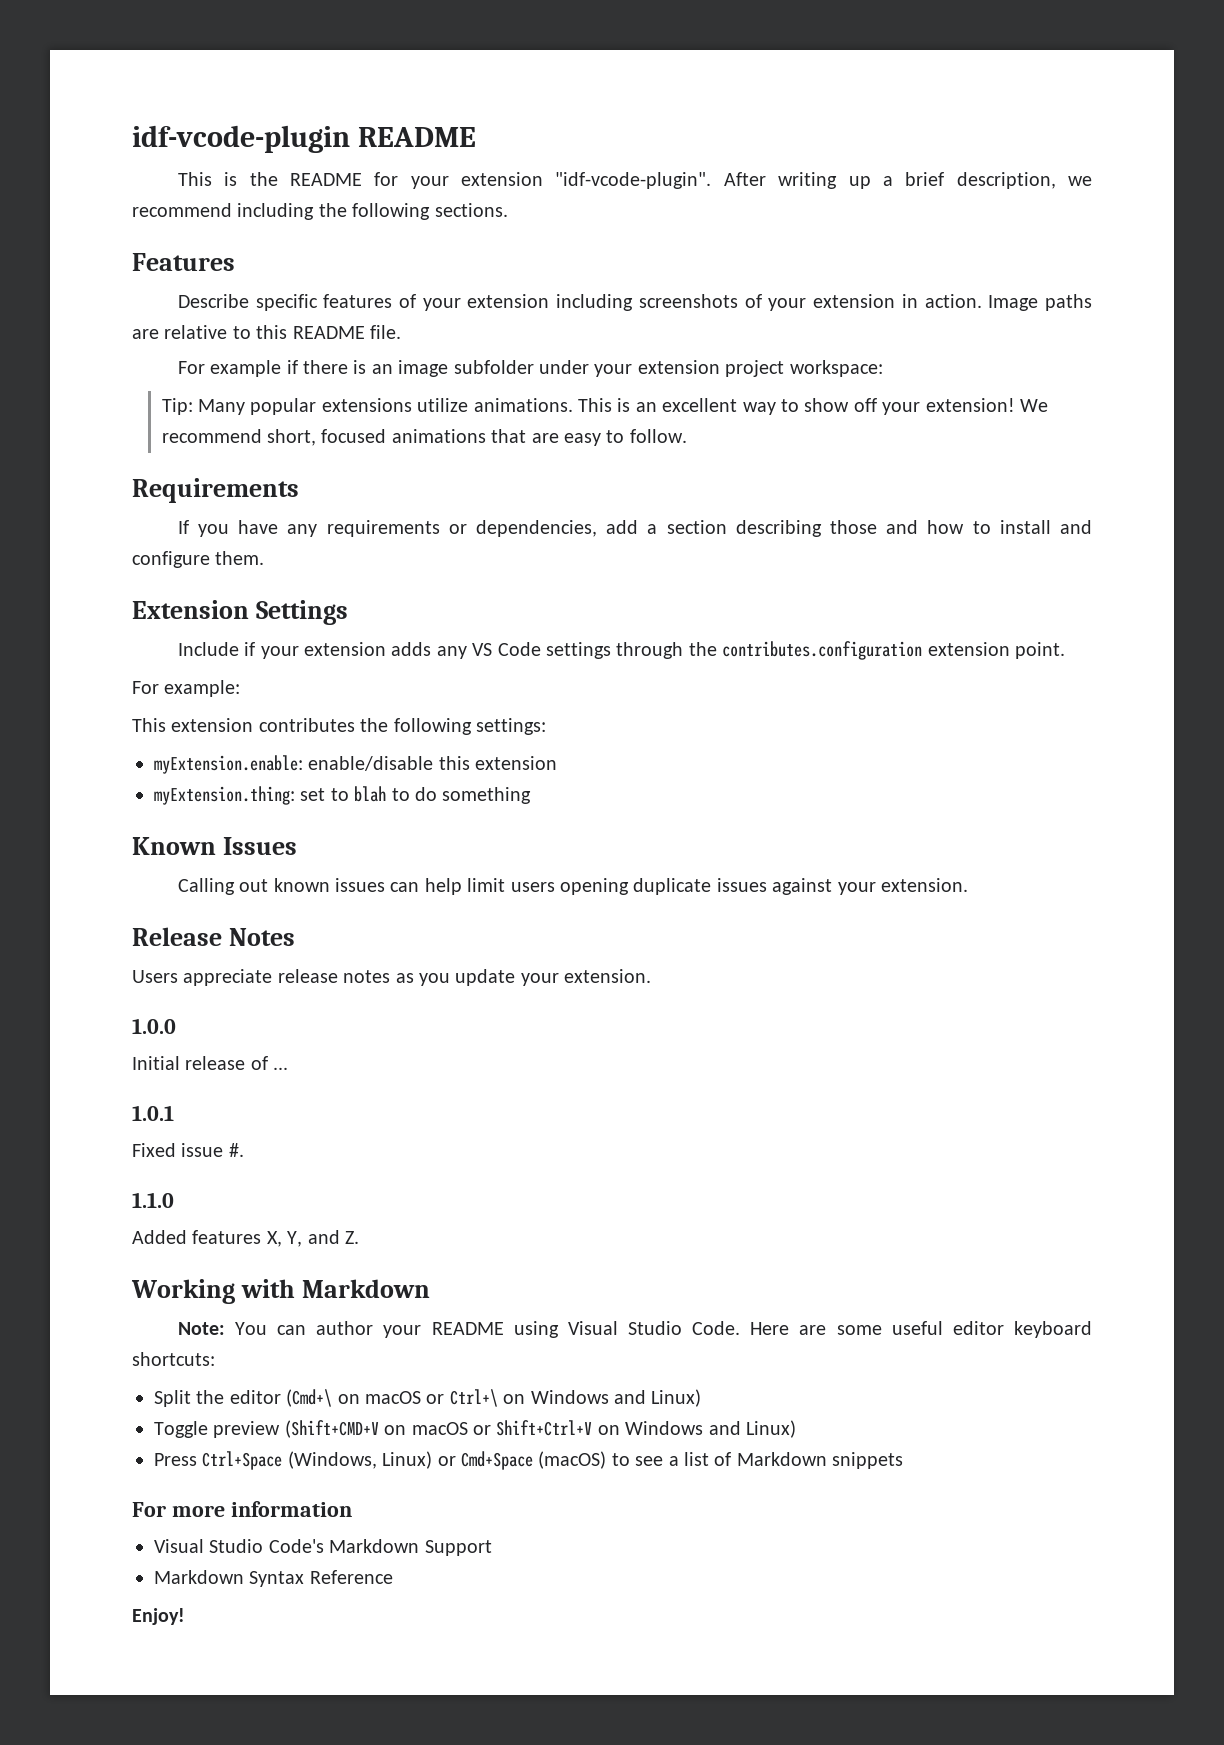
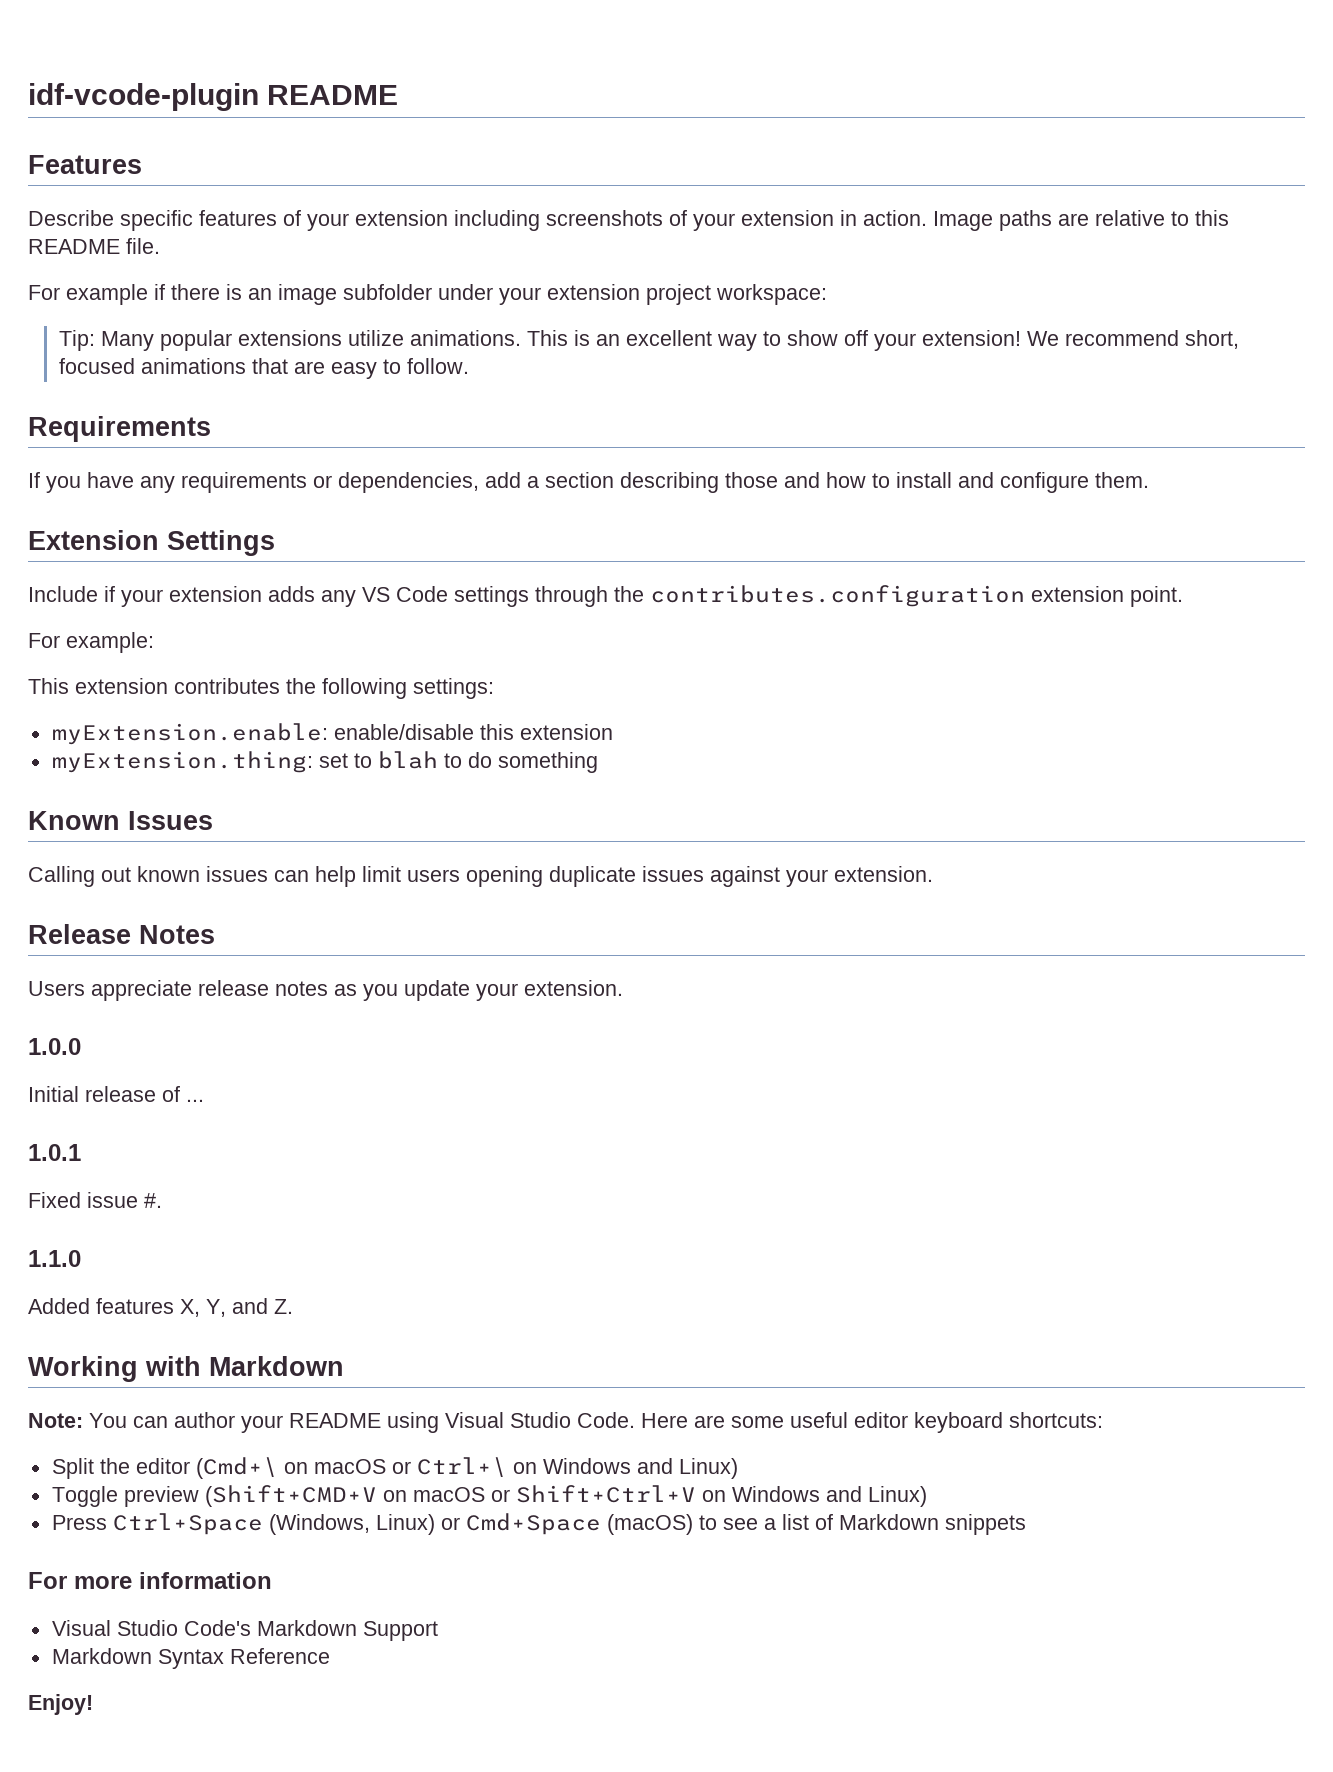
[177,172,1093,189] [132,203,508,220] // This is the README for your extension "idf-vcode-plugin". After writing up a brief description, we recommend including the following sections. -> (399, 95) none

